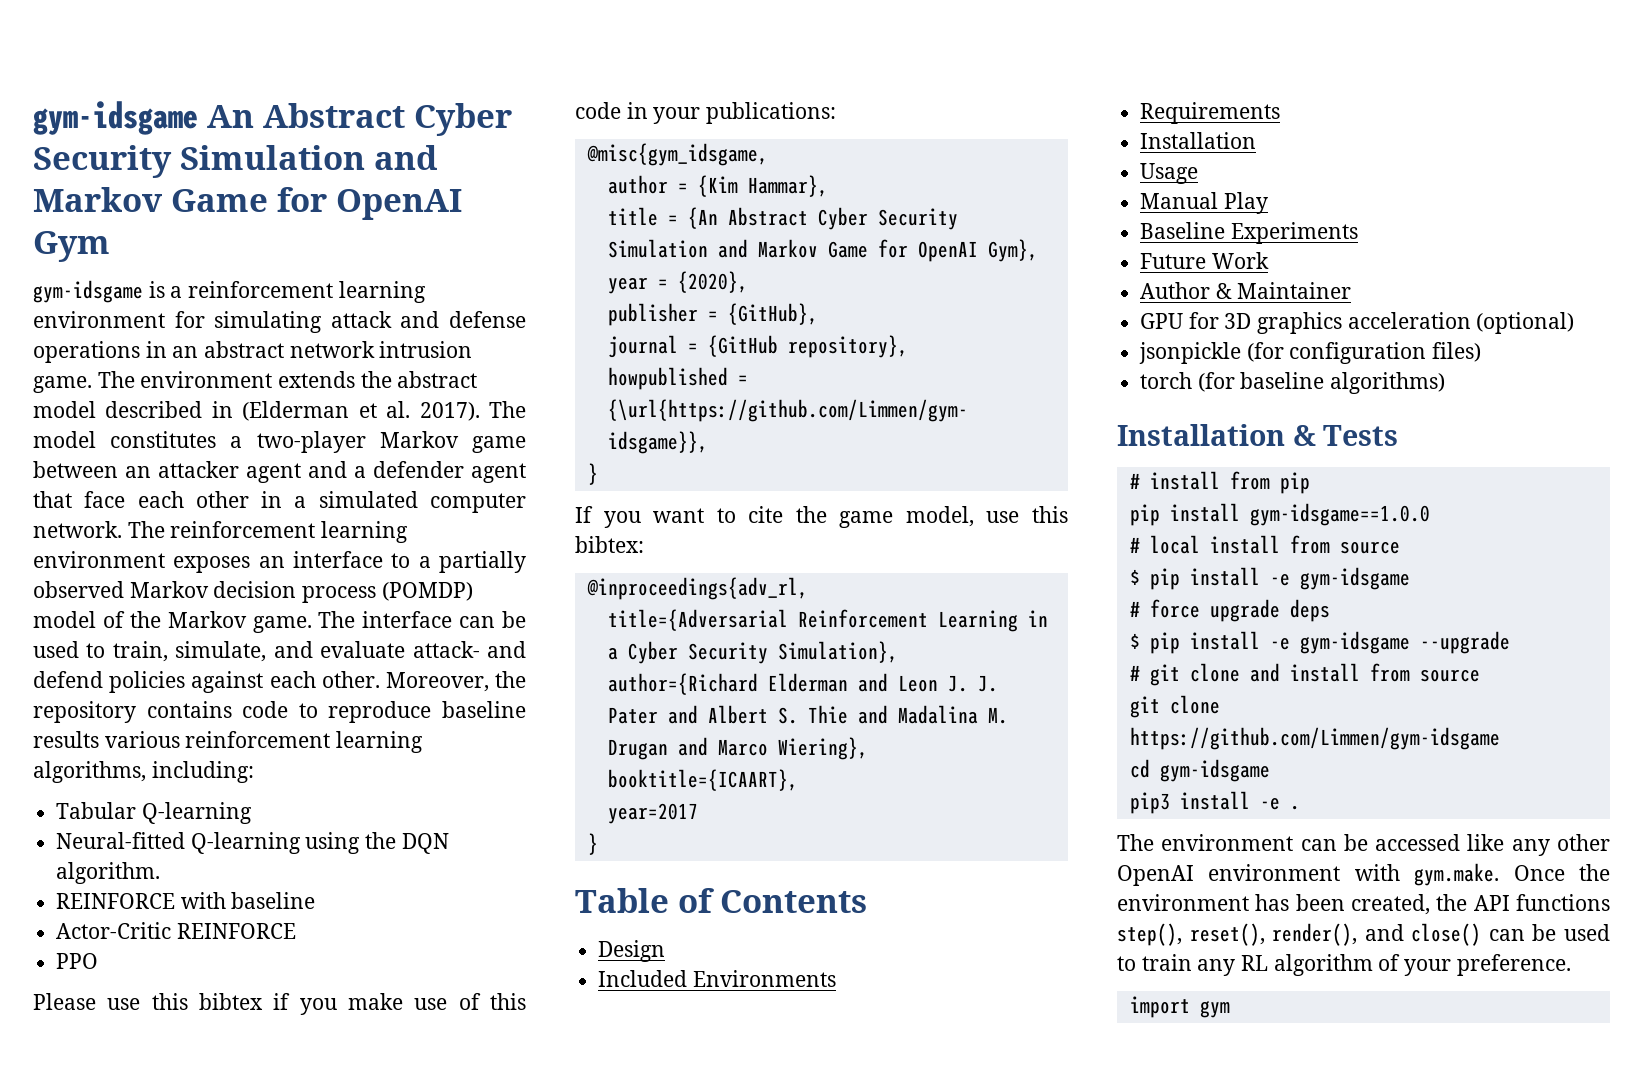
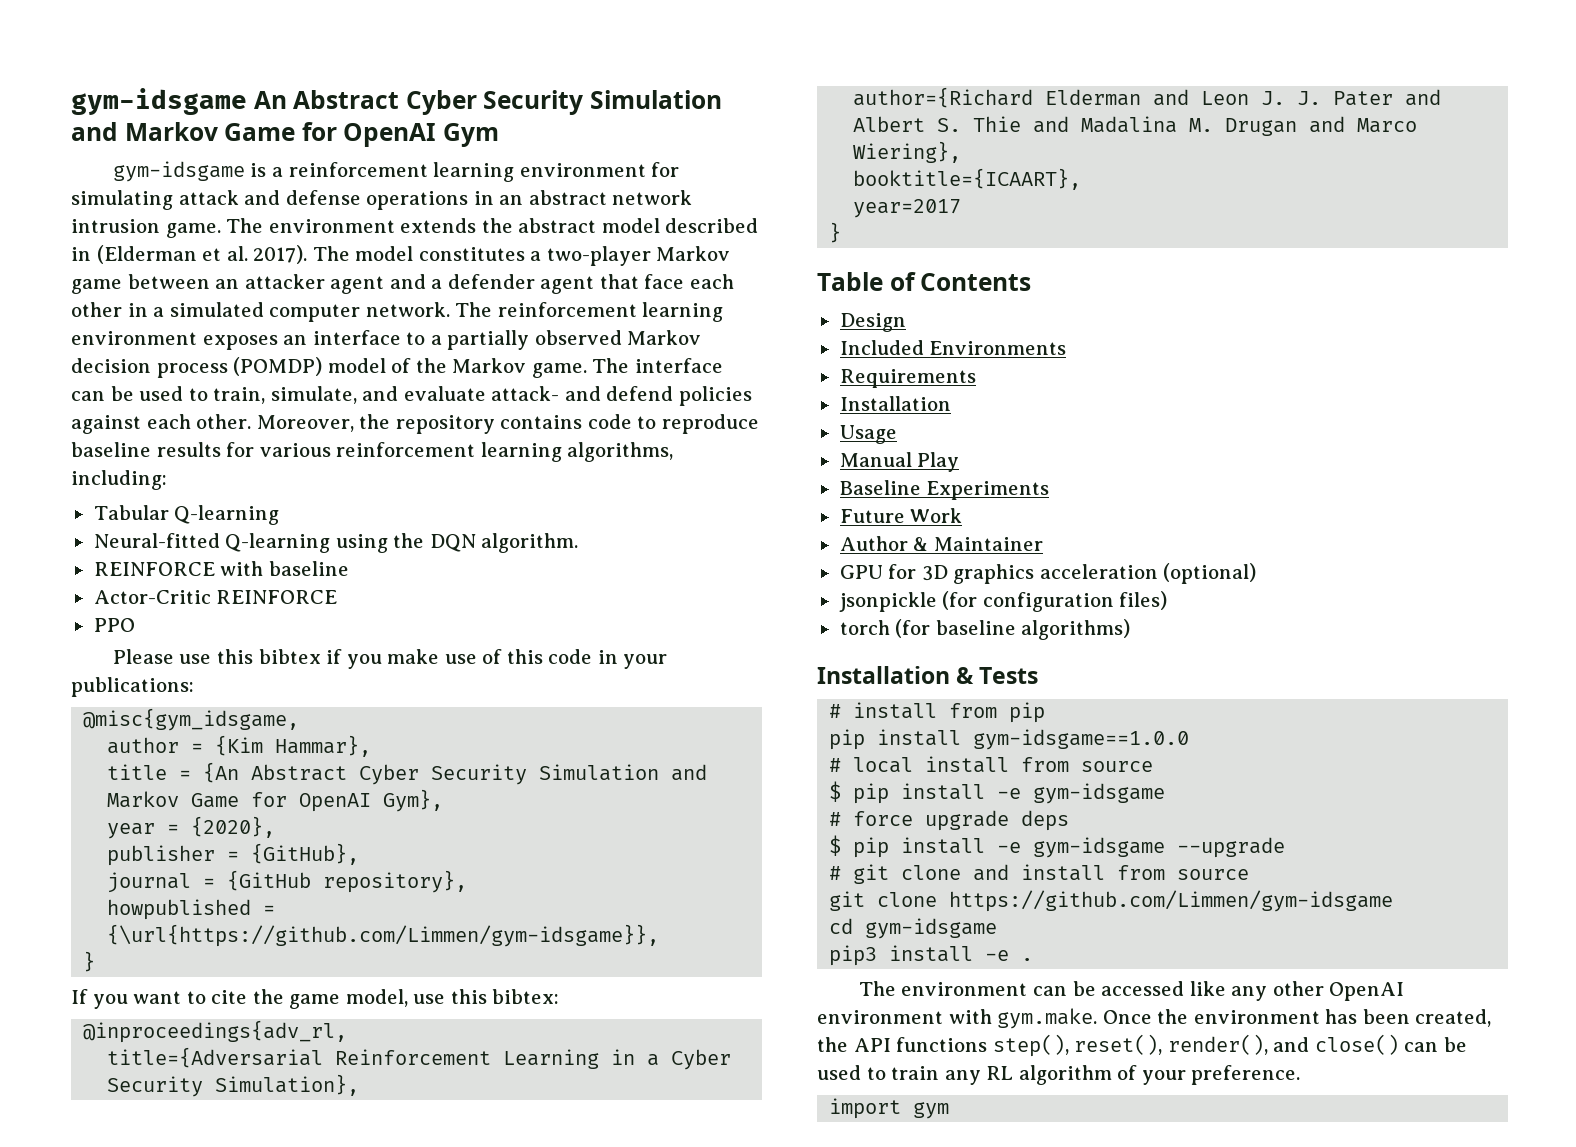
(99, 739) none -> [226,442,255,457] for

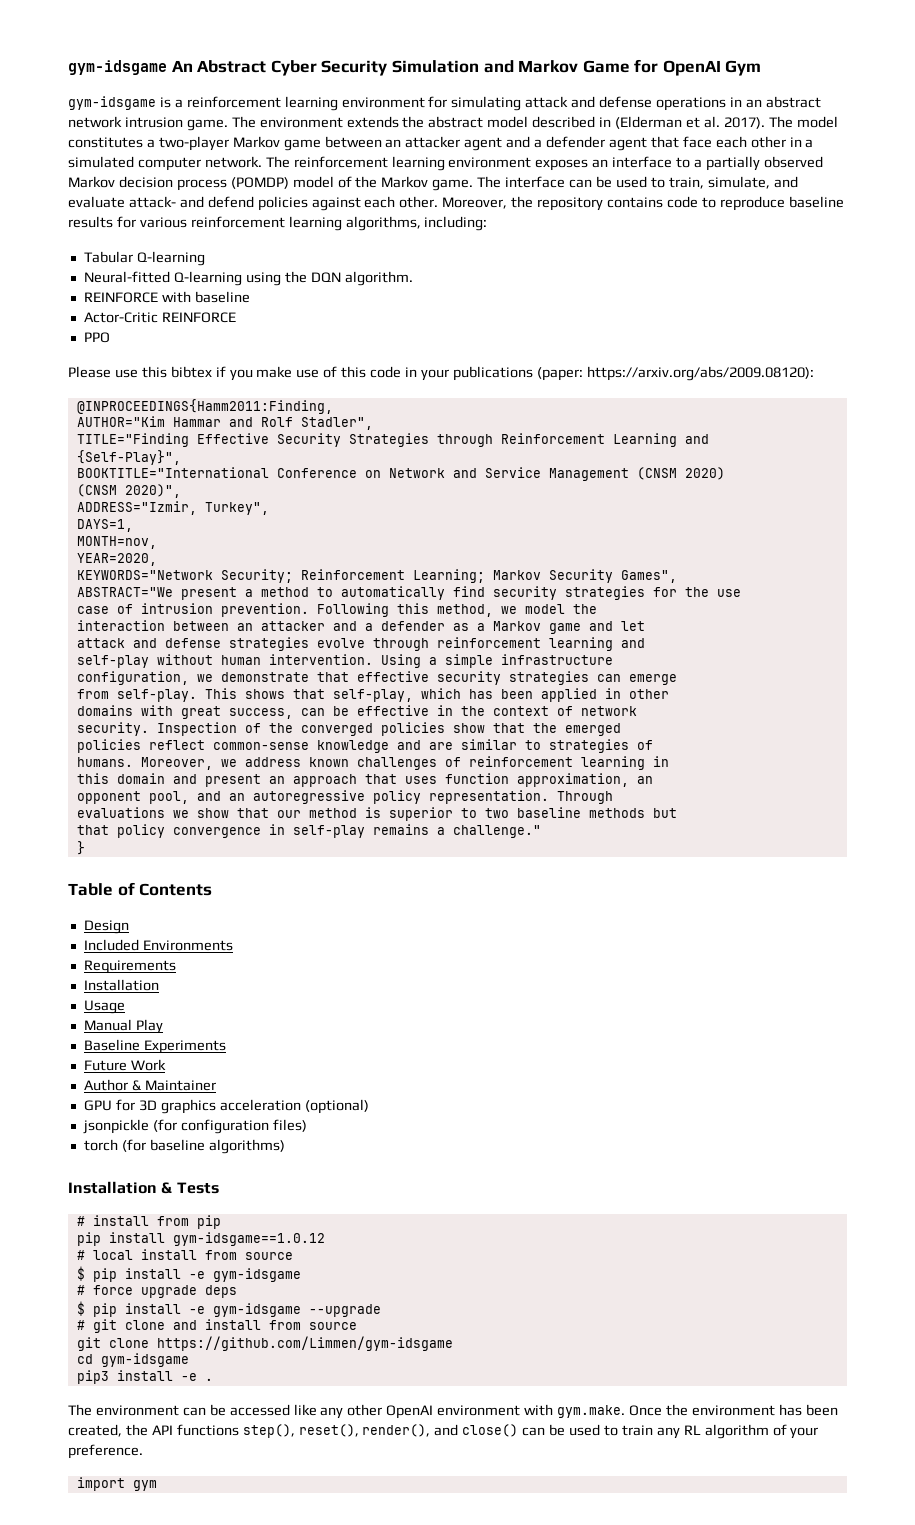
[71,677,194,697] [83,708,300,731] [107,735,372,757] [107,762,708,785] [107,789,444,812] [107,816,276,839] [107,843,360,866] [107,870,468,893] [107,899,276,920] [107,924,660,947] [83,951,96,972] [71,989,560,1009] [83,1020,348,1043] [107,1047,732,1070] [107,1074,360,1097] [853,87,1442,108] [853,116,1418,136] [853,141,962,163] [853,168,1082,190] [853,199,962,218] publications: // @misc{gym_idsgame, // author = {Kim Hammar}, // title = {An Abstract Cyber Security Simulation and Markov Game for OpenAI Gym}, // year = {2020}, // publisher = {GitHub}, // journal = {GitHub repository}, // howpublished = {\url{https://github.com/Limmen/gym-idsgame}}, // } // If you want to cite the game model, use this bibtex: // @inproceedings{adv_rl, // title={Adversarial Reinforcement Learning in a Cyber Security Simulation}, // author={Richard Elderman and Leon J. J. Pater and Albert S. Thie and Madalina M. Drugan and Marco Wiering}, // booktitle={ICAART}, // year=2017 -> [452,366,814,381] [76,399,333,414] [76,416,373,430] [76,433,709,447] [76,450,181,465] [76,467,725,481] [76,484,181,498] [76,501,269,515] [76,519,133,532] [76,536,157,549] [76,553,157,566] [76,569,677,583] [76,586,741,600] [76,603,597,617] [76,620,645,634] [76,637,645,651] [76,654,613,668] [76,671,677,685] [76,688,669,702] [76,705,637,719] [76,722,621,736] [76,739,653,753] [76,756,669,770] [76,773,653,787] [76,790,613,804] [76,807,677,821] [76,824,541,838] publications (paper: https://arxiv.org/abs/2009.08120): // @INPROCEEDINGS{Hamm2011:Finding, // AUTHOR="Kim Hammar and Rolf Stadler", // TITLE="Finding Effective Security Strategies through Reinforcement Learning and // {Self-Play}", // BOOKTITLE="International Conference on Network and Service Management (CNSM 2020) // (CNSM 2020)", // ADDRESS="Izmir, Turkey", // DAYS=1, // MONTH=nov, // YEAR=2020, // KEYWORDS="Network Security; Reinforcement Learning; Markov Security Games", // ABSTRACT="We present a method to automatically find security strategies for the use // case of intrusion prevention. Following this method, we model the // interaction between an attacker and a defender as a Markov game and let // attack and defense strategies evolve through reinforcement learning and // self-play without human intervention. Using a simple infrastructure // configuration, we demonstrate that effective security strategies can emerge // from self-play. This shows that self-play, which has been applied in other // domains with great success, can be effective in the context of network // security. Inspection of the converged policies show that the emerged // policies reflect common-sense knowledge and are similar to strategies of // humans. Moreover, we address known challenges of reinforcement learning in // this domain and present an approach that uses function approximation, an // opponent pool, and an autoregressive policy representation. Through // evaluations we show that our method is superior to two baseline methods but // that policy convergence in self-play remains a challenge."
[973,729,1190,750] gym-idsgame==1.0.0 -> [172,1232,325,1246] gym-idsgame==1.0.12

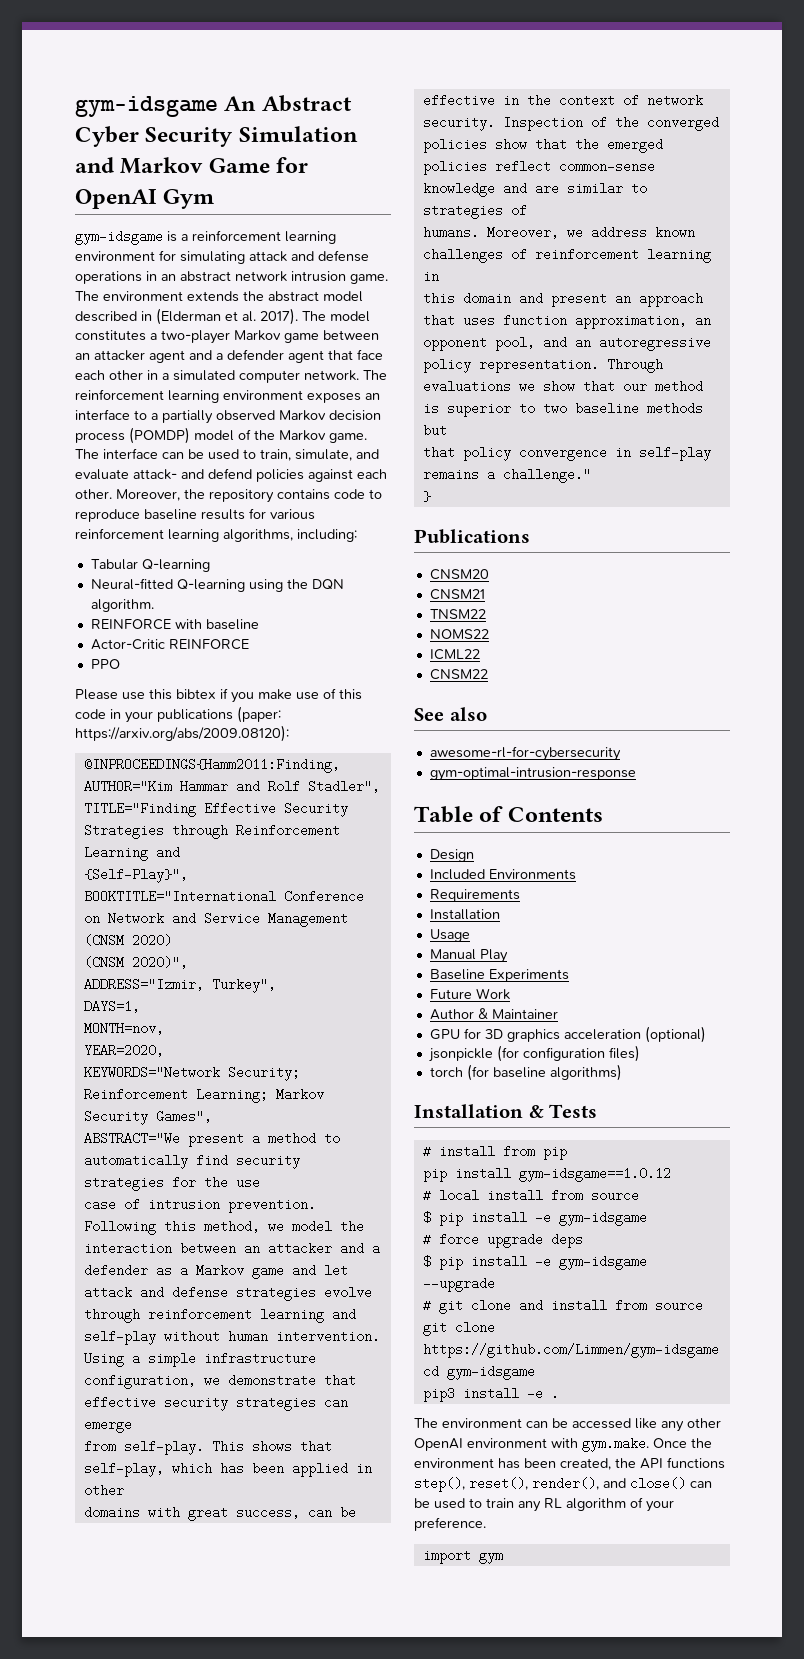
(85, 848) none -> [414,529,530,544] [429,569,489,580] [429,589,485,600] [429,609,486,619] [429,629,489,639] [429,649,480,660] [429,669,488,680] [414,707,487,721] [429,746,621,761] [429,767,636,781] // Publications // CNSM20 // CNSM21 // TNSM22 // NOMS22 // ICML22 // CNSM22 // See also // awesome-rl-for-cybersecurity // gym-optimal-intrusion-response

